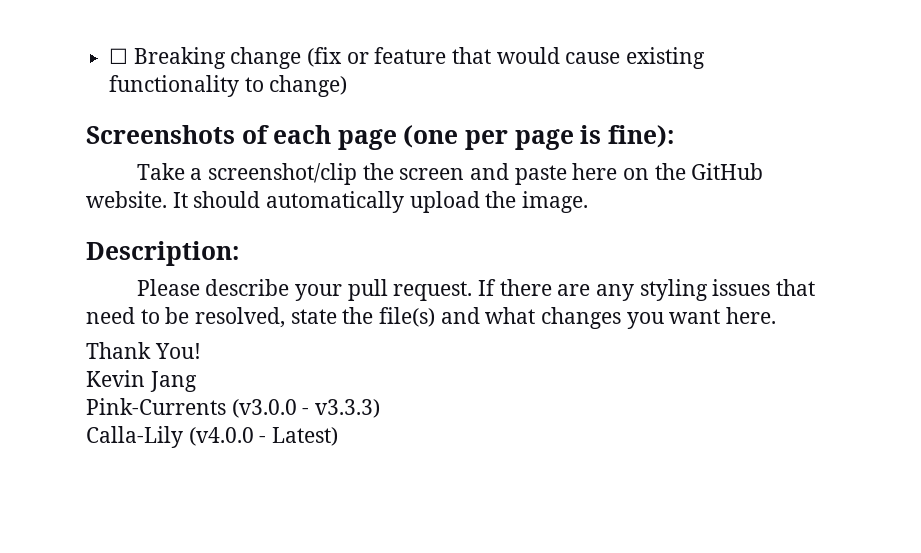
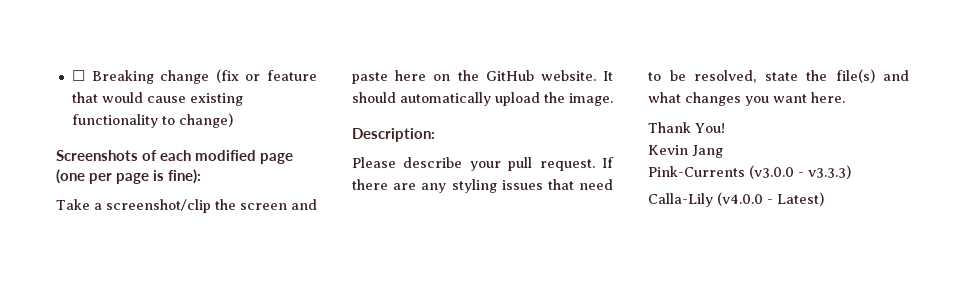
(332, 134) none -> [195,150,257,161] modified

